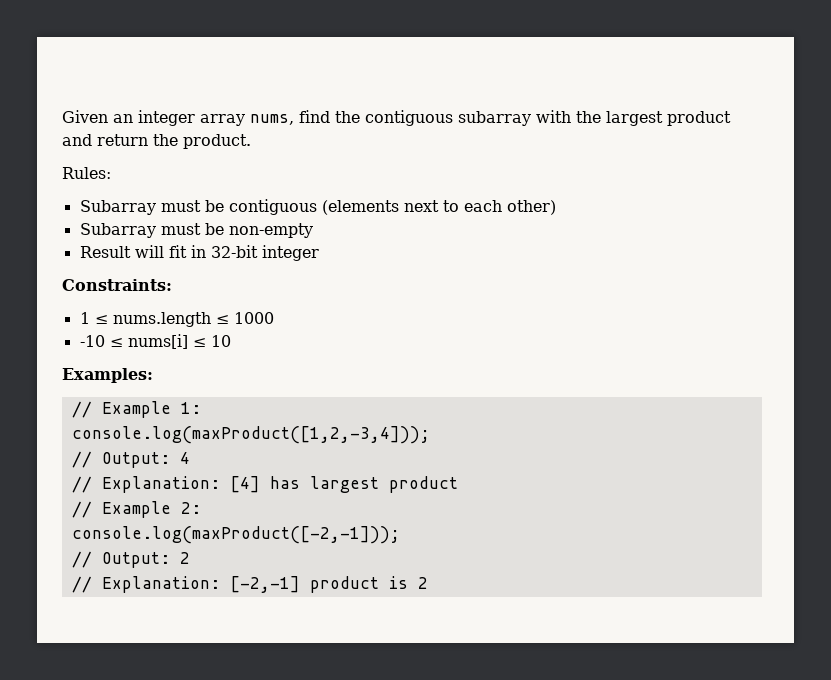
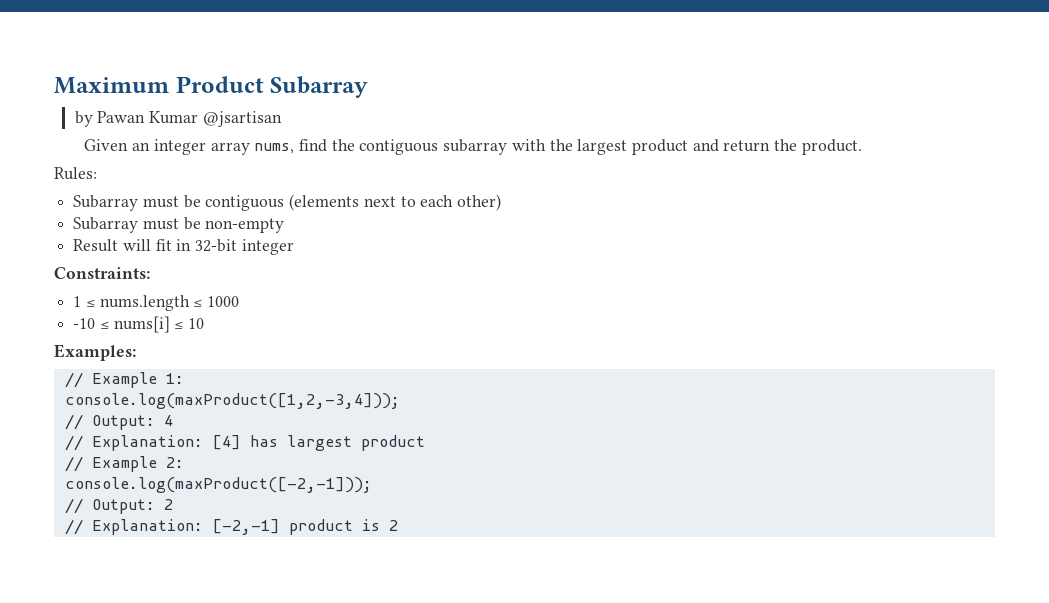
(62, 116) none -> [54,76,369,98] [74,111,282,127] Maximum Product Subarray // by Pawan Kumar @jsartisan //

